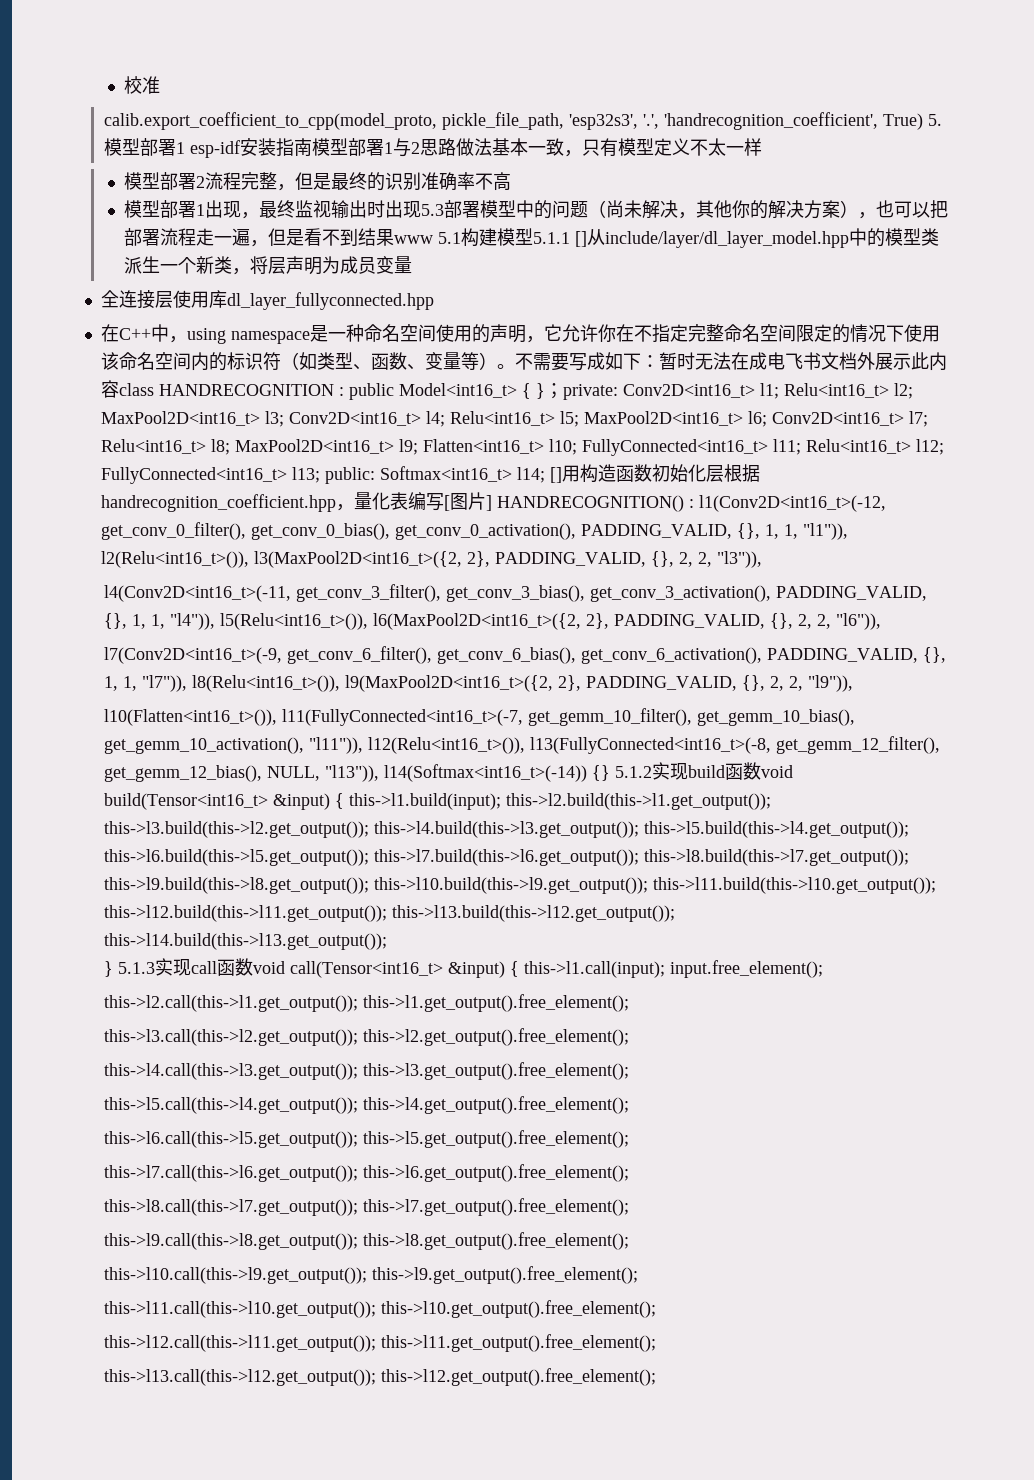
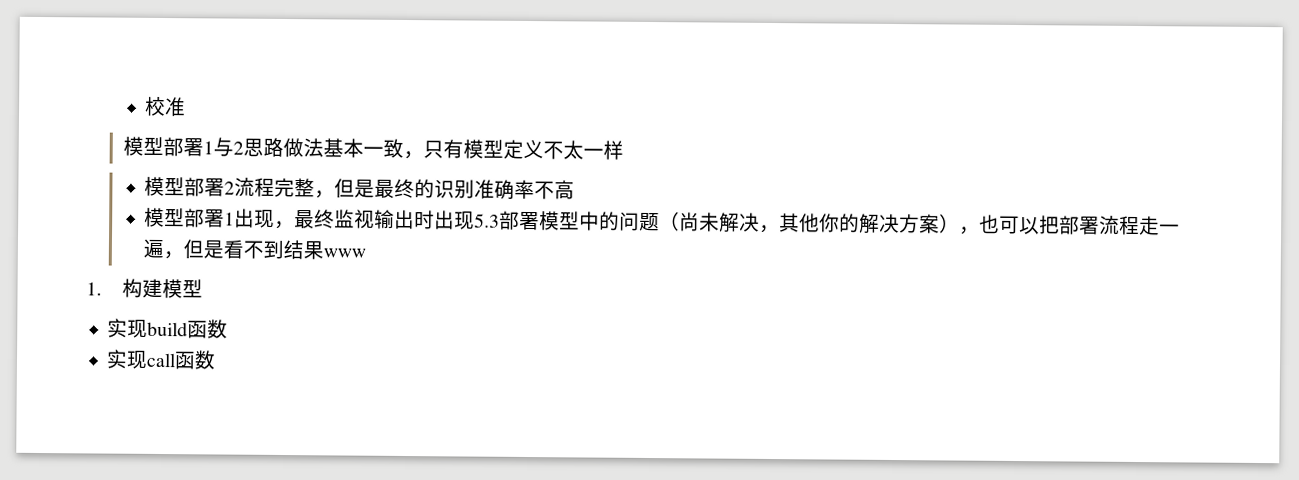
[104,112,943,130] [104,138,313,158] calib.export_coefficient_to_cpp(model_proto, pickle_file_path, 'esp32s3', '.', 'handrecognition_coefficient', True) 5.模型部署1 esp-idf安装指南 -> (187, 107) none
[437,232,461,244] 5.1 -> [86,282,102,296] // 1.
[532,228,939,248] [123,256,412,275] [100,290,434,310] [100,324,940,344] [100,352,947,371] [100,380,913,400] [100,411,928,427] [100,439,944,456] [100,464,760,484] [100,492,886,512] [100,522,848,540] [100,551,762,568] [104,584,928,602] [104,613,882,630] [104,646,947,664] [104,675,854,692] [104,708,856,726] [104,736,941,754] [104,762,794,782] [104,793,772,810] [104,821,910,838] [104,849,910,866] [104,877,937,894] [104,905,676,922] [104,933,388,950] [104,958,824,978] [104,994,630,1012] [104,1028,630,1046] [104,1062,630,1080] [104,1096,630,1114] [104,1130,630,1148] [104,1164,630,1182] [104,1198,630,1216] [104,1232,630,1250] [104,1266,639,1284] [104,1300,657,1318] [104,1334,657,1352] [104,1368,657,1386] 5.1.1 []从include/layer/dl_layer_model.hpp中的模型类派生一个新类，将层声明为成员变量 // 全连接层使用库dl_layer_fullyconnected.hpp // 在C++中，using namespace是一种命名空间使用的声明，它允许你在不指定完整命名空间限定的情况下使用该命名空间内的标识符（如类型、函数、变量等）。不需要写成如下：暂时无法在成电飞书文档外展示此内容class HANDRECOGNITION : public Model<int16_t> { }；private: Conv2D<int16_t> l1; Relu<int16_t> l2; MaxPool2D<int16_t> l3; Conv2D<int16_t> l4; Relu<int16_t> l5; MaxPool2D<int16_t> l6; Conv2D<int16_t> l7; Relu<int16_t> l8; MaxPool2D<int16_t> l9; Flatten<int16_t> l10; FullyConnected<int16_t> l11; Relu<int16_t> l12; FullyConnected<int16_t> l13; public: Softmax<int16_t> l14; []用构造函数初始化层根据handrecognition_coefficient.hpp，量化表编写[图片] HANDRECOGNITION() : l1(Conv2D<int16_t>(-12, get_conv_0_filter(), get_conv_0_bias(), get_conv_0_activation(), PADDING_VALID, {}, 1, 1, "l1")), l2(Relu<int16_t>()), l3(MaxPool2D<int16_t>({2, 2}, PADDING_VALID, {}, 2, 2, "l3")), // l4(Conv2D<int16_t>(-11, get_conv_3_filter(), get_conv_3_bias(), get_conv_3_activation(), PADDING_VALID, {}, 1, 1, "l4")), l5(Relu<int16_t>()), l6(MaxPool2D<int16_t>({2, 2}, PADDING_VALID, {}, 2, 2, "l6")), // l7(Conv2D<int16_t>(-9, get_conv_6_filter(), get_conv_6_bias(), get_conv_6_activation(), PADDING_VALID, {}, 1, 1, "l7")), l8(Relu<int16_t>()), l9(MaxPool2D<int16_t>({2, 2}, PADDING_VALID, {}, 2, 2, "l9")), // l10(Flatten<int16_t>()), l11(FullyConnected<int16_t>(-7, get_gemm_10_filter(), get_gemm_10_bias(), get_gemm_10_activation(), "l11")), l12(Relu<int16_t>()), l13(FullyConnected<int16_t>(-8, get_gemm_12_filter(), get_gemm_12_bias(), NULL, "l13")), l14(Softmax<int16_t>(-14)) {} 5.1.2实现build函数void build(Tensor<int16_t> &input) { this->l1.build(input); this->l2.build(this->l1.get_output()); this->l3.build(this->l2.get_output()); this->l4.build(this->l3.get_output()); this->l5.build(this->l4.get_output()); this->l6.build(this->l5.get_output()); this->l7.build(this->l6.get_output()); this->l8.build(this->l7.get_output()); this->l9.build(this->l8.get_output()); this->l10.build(this->l9.get_output()); this->l11.build(this->l10.get_output()); this->l12.build(this->l11.get_output()); this->l13.build(this->l12.get_output()); this->l14.build(this->l13.get_output()); // } 5.1.3实现call函数void call(Tensor<int16_t> &input) { this->l1.call(input); input.free_element(); // this->l2.call(this->l1.get_output()); this->l1.get_output().free_element(); // this->l3.call(this->l2.get_output()); this->l2.get_output().free_element(); // this->l4.call(this->l3.get_output()); this->l3.get_output().free_element(); // this->l5.call(this->l4.get_output()); this->l4.get_output().free_element(); // this->l6.call(this->l5.get_output()); this->l5.get_output().free_element(); // this->l7.call(this->l6.get_output()); this->l6.get_output().free_element(); // this->l8.call(this->l7.get_output()); this->l7.get_output().free_element(); // this->l9.call(this->l8.get_output()); this->l8.get_output().free_element(); // this->l10.call(this->l9.get_output()); this->l9.get_output().free_element(); // this->l11.call(this->l10.get_output()); this->l10.get_output().free_element(); // this->l12.call(this->l11.get_output()); this->l11.get_output().free_element(); // this->l13.call(this->l12.get_output()); this->l12.get_output().free_element(); -> [107,318,229,339] [106,349,217,370] // 实现build函数 // 实现call函数

